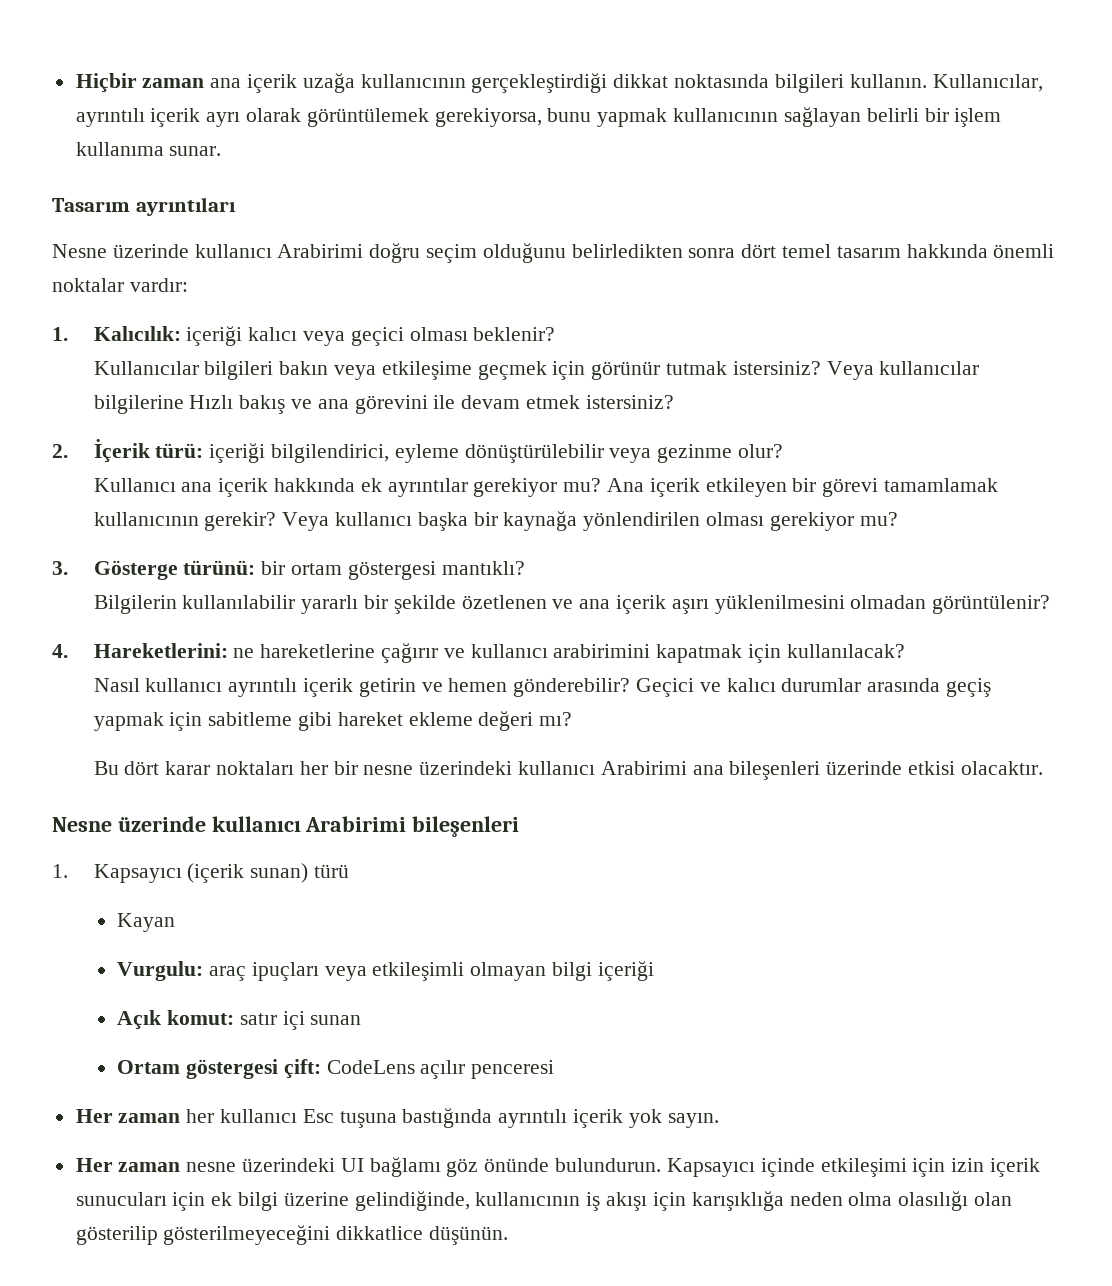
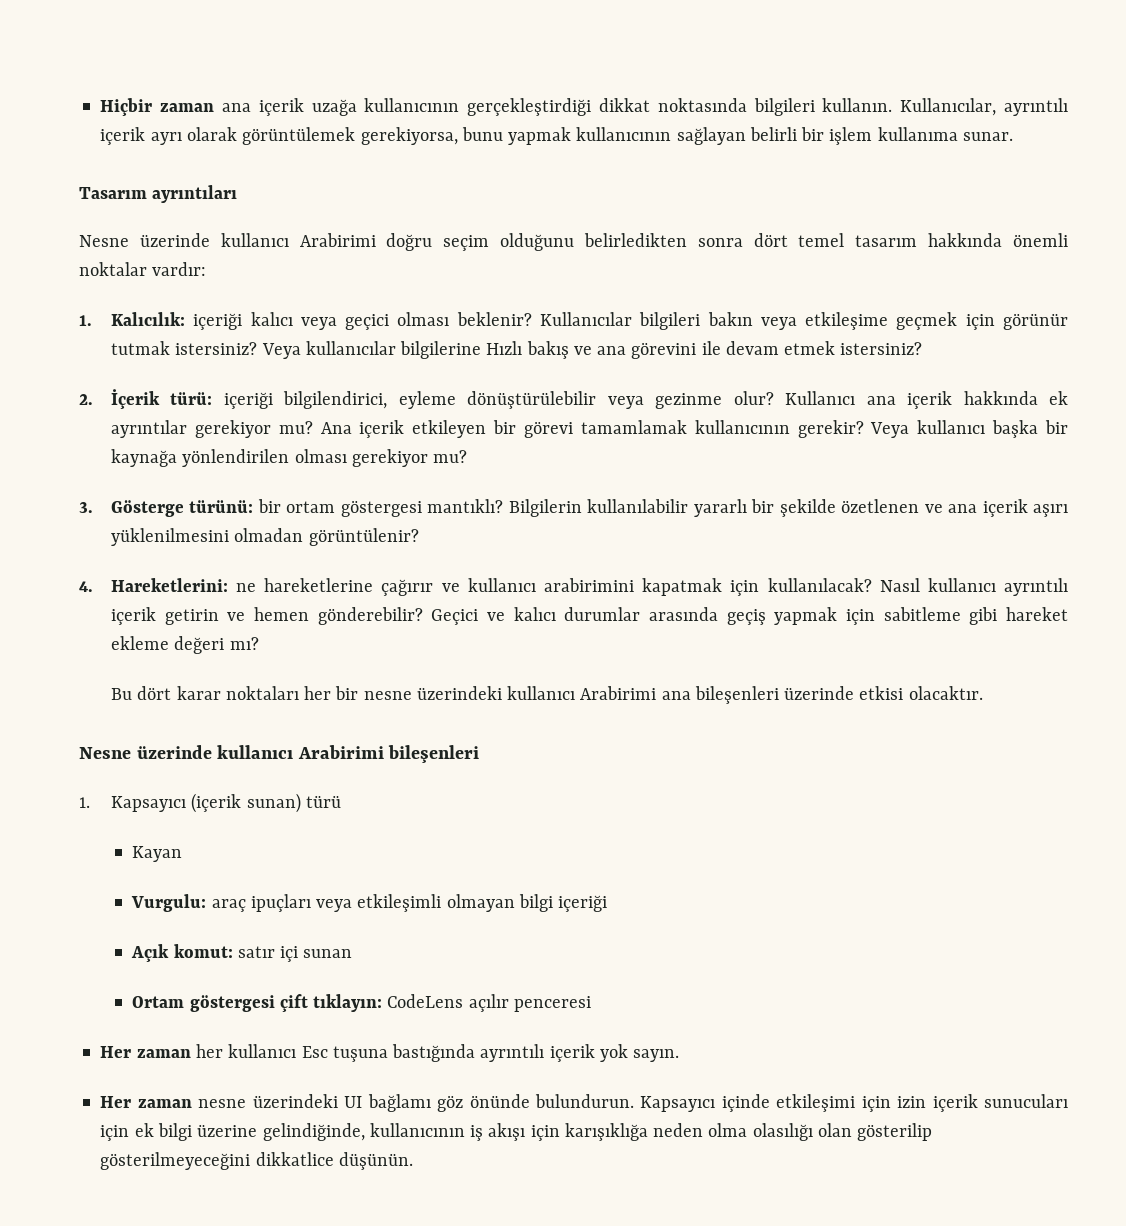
(556, 334) // -> (532, 319) none
(783, 451) // -> (774, 398) none
(525, 568) // -> (504, 506) none
(905, 651) // -> (872, 585) none
[283,1059,321,1079] çift: -> [279,994,383,1012] çift tıklayın:

